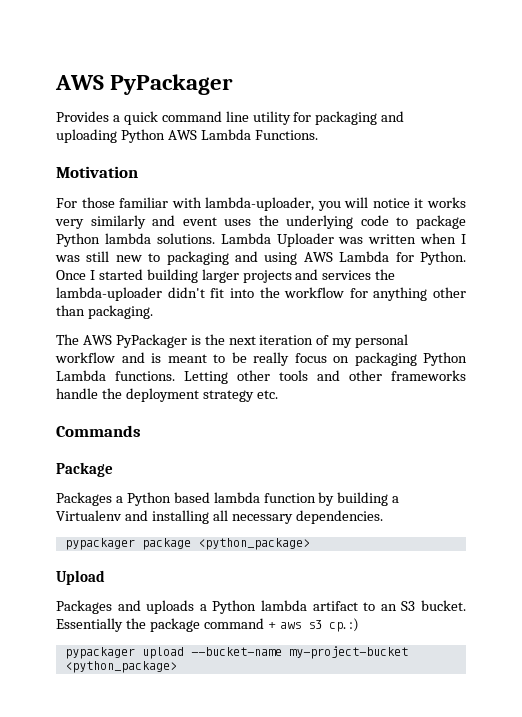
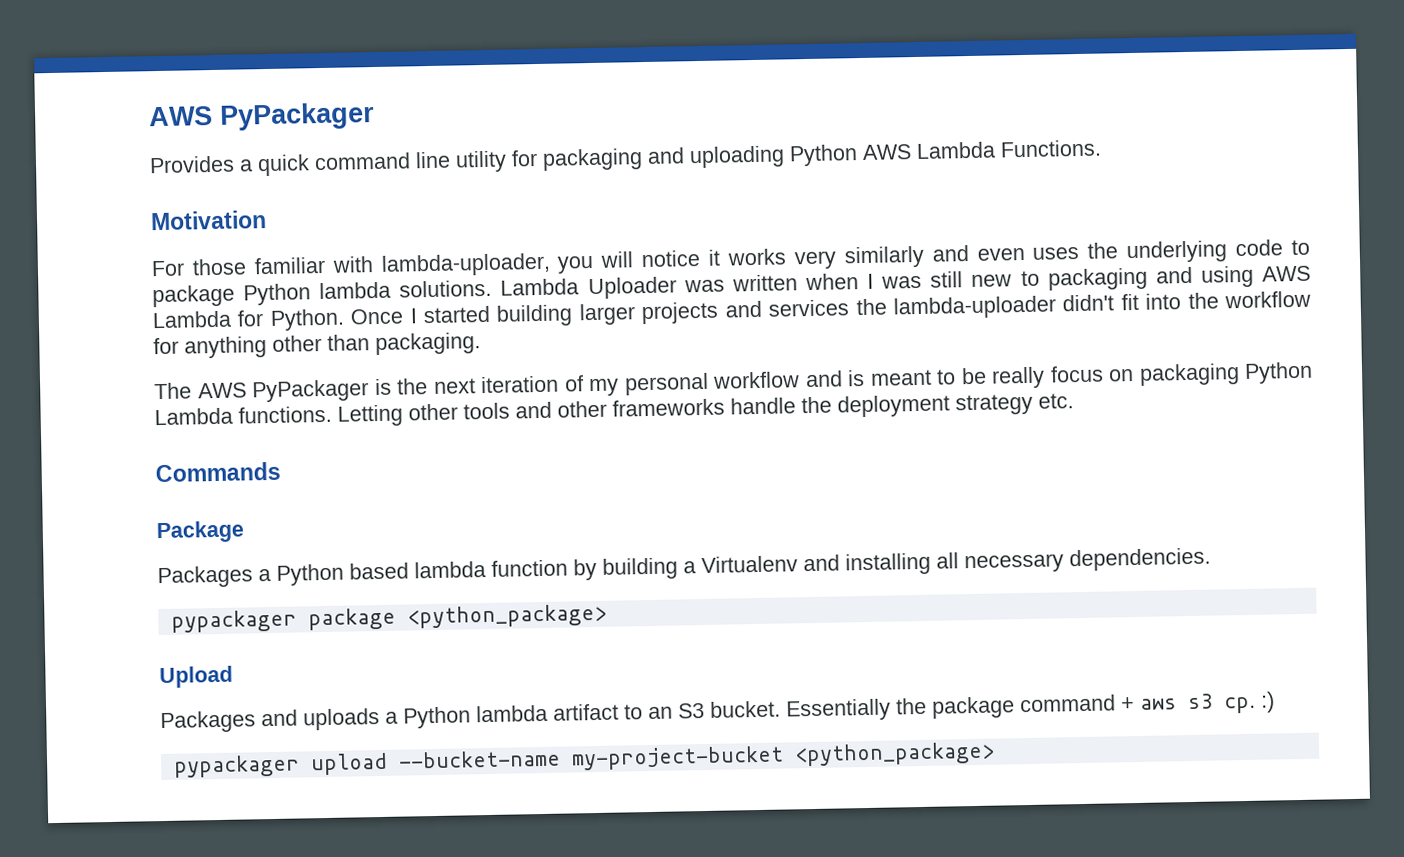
[182,217,217,226] event -> [976,247,1025,261] even

